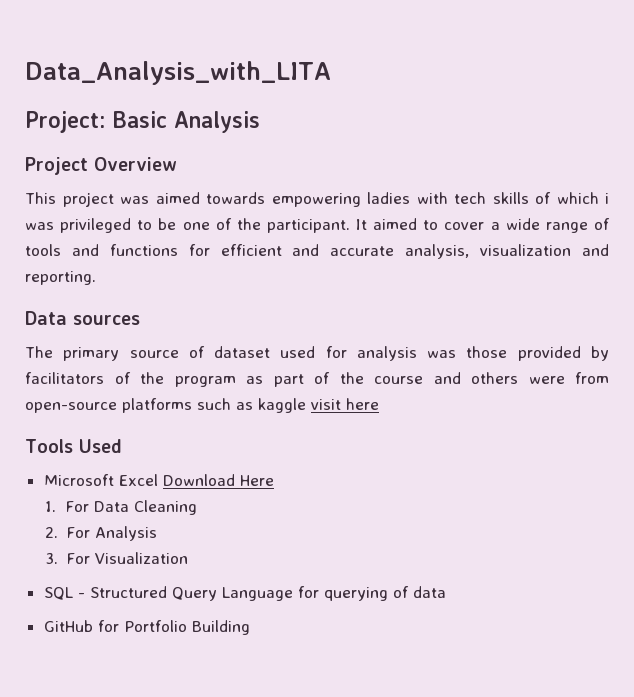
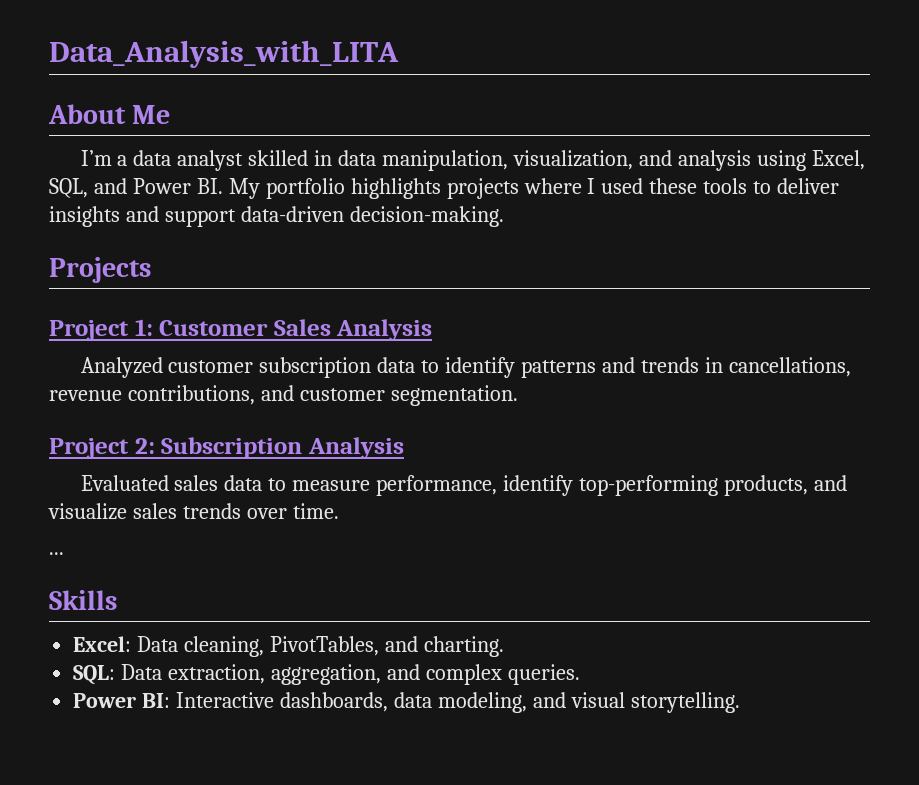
[25,111,260,133] [25,157,177,175] [25,192,609,207] [25,218,610,233] [25,244,610,259] [25,271,96,285] [25,311,140,325] [25,346,609,361] [25,372,609,387] [25,398,379,413] [25,439,122,453] [43,474,274,486] [44,500,197,515] [44,526,158,541] [44,552,189,564] [43,586,446,601] [43,620,250,635] Project: Basic Analysis // Project Overview // This project was aimed towards empowering ladies with tech skills of which i was privileged to be one of the participant. It aimed to cover a wide range of tools and functions for efficient and accurate analysis, visualization and reporting. // Data sources // The primary source of dataset used for analysis was those provided by facilitators of the program as part of the course and others were from open-source platforms such as kaggle visit here // Tools Used // Microsoft Excel Download Here // 1. For Data Cleaning // 2. For Analysis // 3. For Visualization // SQL - Structured Query Language for querying of data // GitHub for Portfolio Building -> [48,104,171,124] [80,150,865,171] [49,178,840,199] [49,206,504,227] [49,257,151,283] [49,319,433,341] [80,357,851,378] [49,385,518,406] [49,437,404,459] [80,475,848,496] [48,503,339,520] [49,552,64,555] [49,590,117,610] [73,636,504,657] [73,664,580,685] [73,692,740,713] About Me // I’m a data analyst skilled in data manipulation, visualization, and analysis using Excel, SQL, and Power BI. My portfolio highlights projects where I used these tools to deliver insights and support data-driven decision-making. // Projects // Project 1: Customer Sales Analysis // Analyzed customer subscription data to identify patterns and trends in cancellations, revenue contributions, and customer segmentation. // Project 2: Subscription Analysis // Evaluated sales data to measure performance, identify top-performing products, and visualize sales trends over time. // ... // Skills // Excel: Data cleaning, PivotTables, and charting. // SQL: Data extraction, aggregation, and complex queries. // Power BI: Interactive dashboards, data modeling, and visual storytelling.

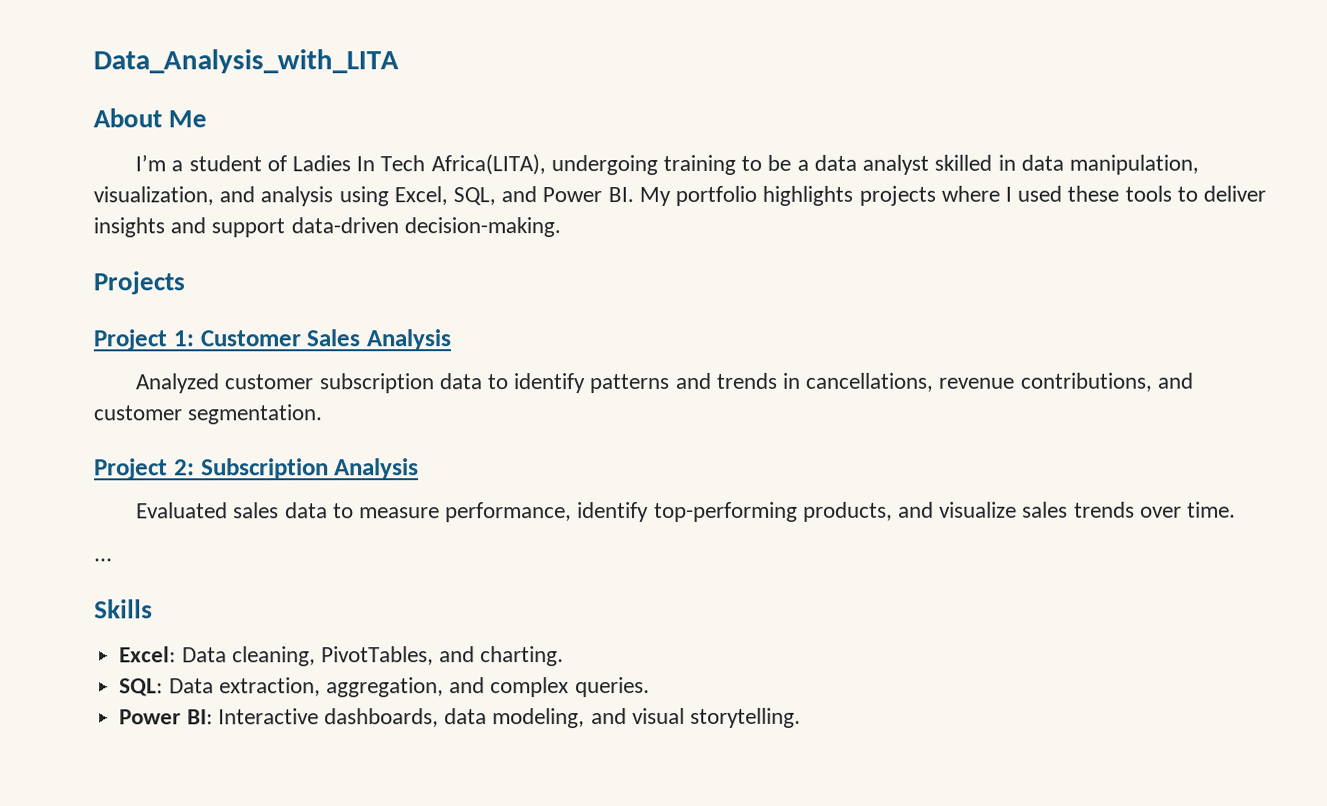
(128, 160) none -> [188,154,809,176] student of Ladies In Tech Africa(LITA), undergoing training to be a

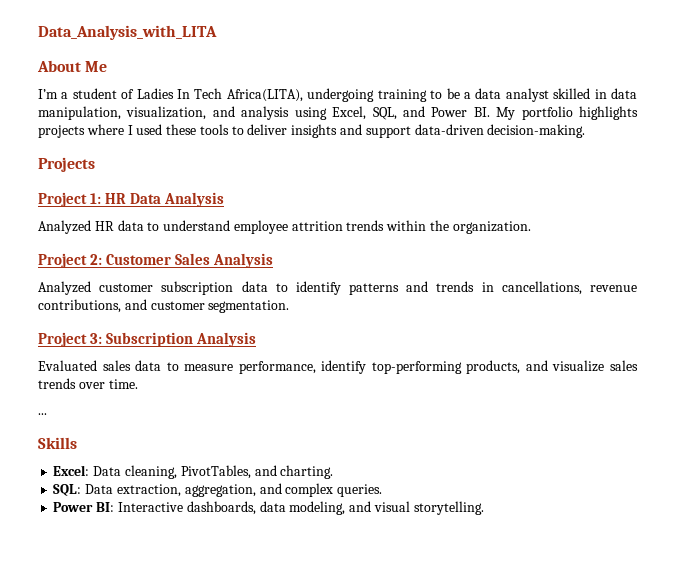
(194, 338) none -> [104,192,224,207] [38,220,531,234] [38,253,102,268] HR Data Analysis // Analyzed HR data to understand employee attrition trends within the organization. // Project 2:
[173,459,195,476] 2: -> [89,333,102,344] 3:

